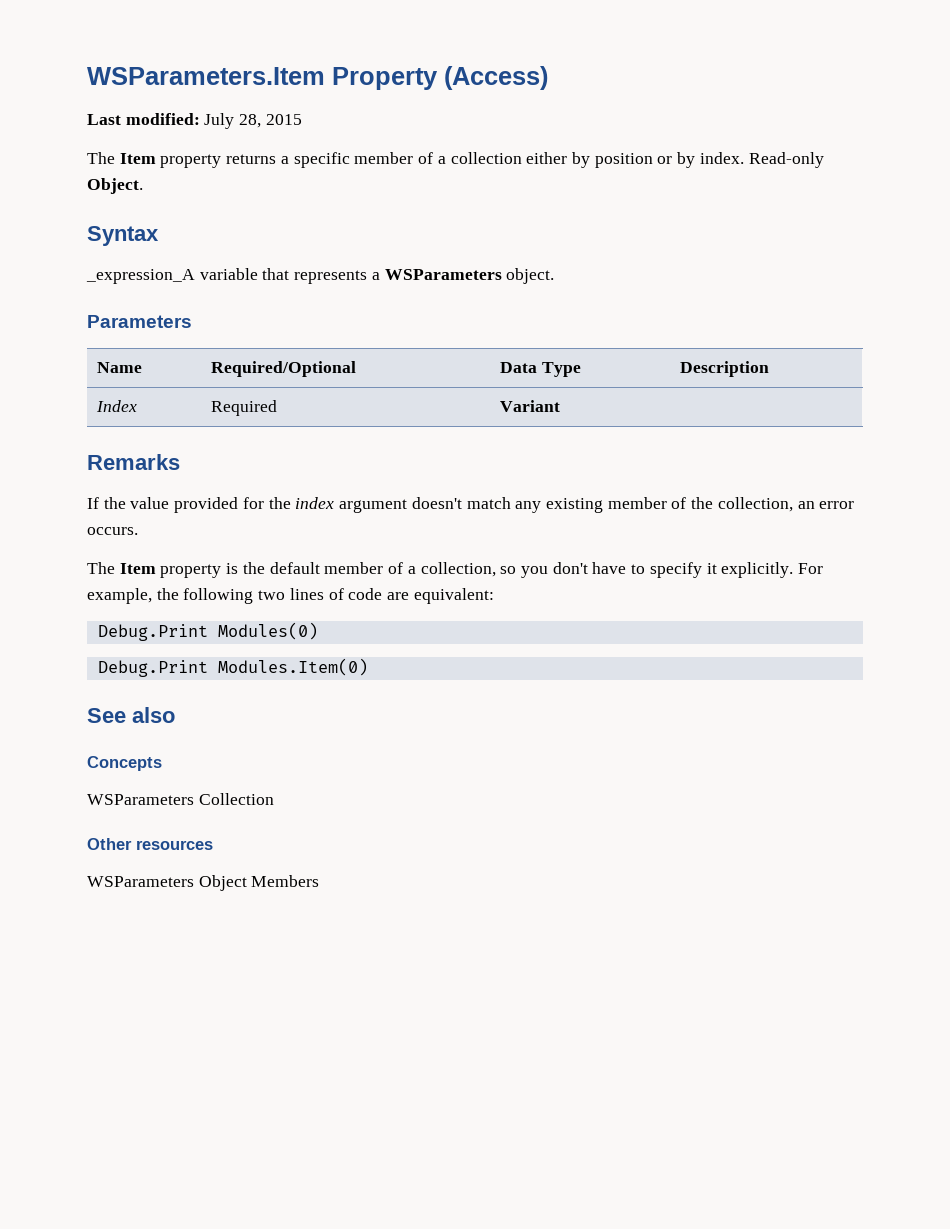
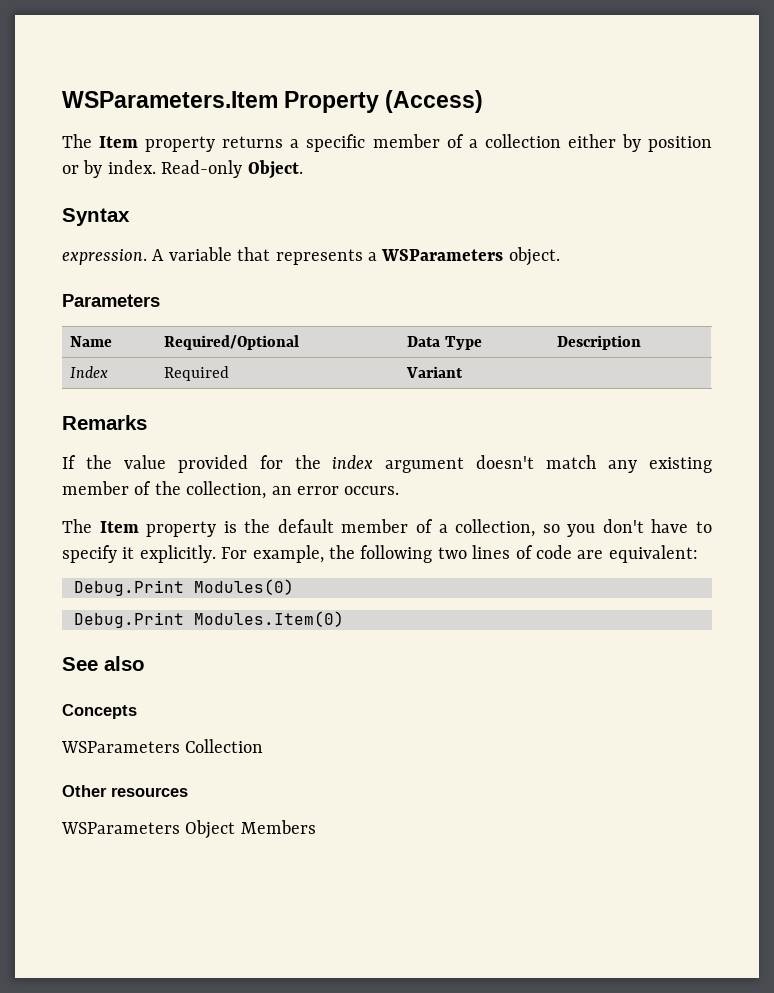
[87,113,302,129] // Last modified: July 28, 2015 -> (484, 101) none
[86,269,195,284] _expression_A -> [62,249,165,265] expression. A

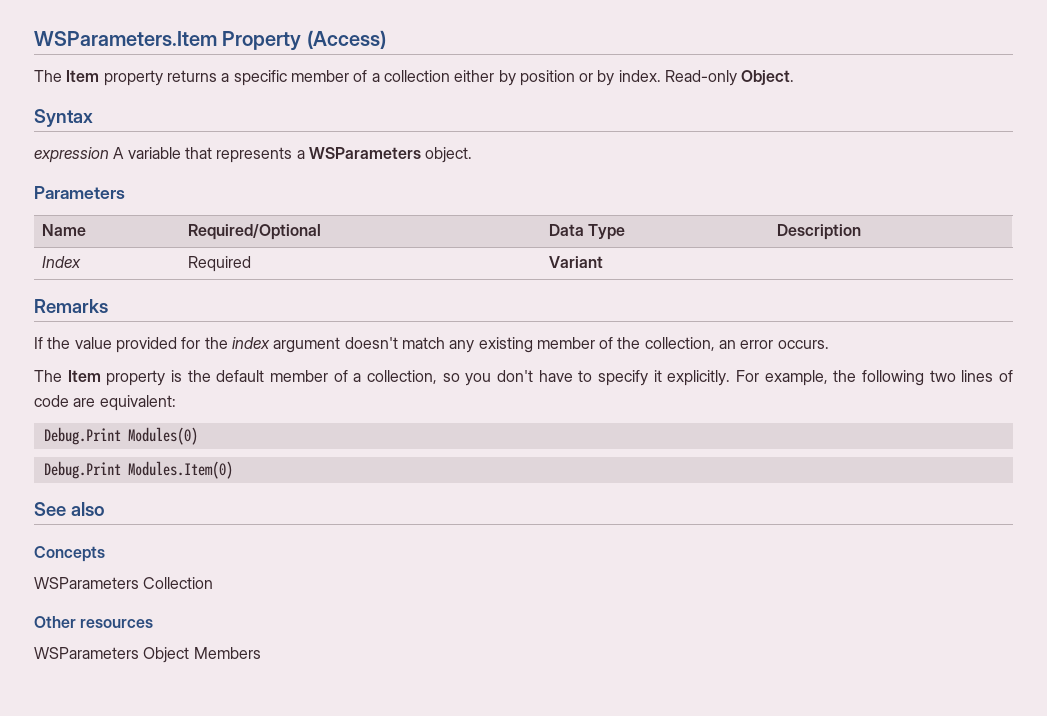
[62,249,147,265] expression. -> [34,147,109,163] expression

